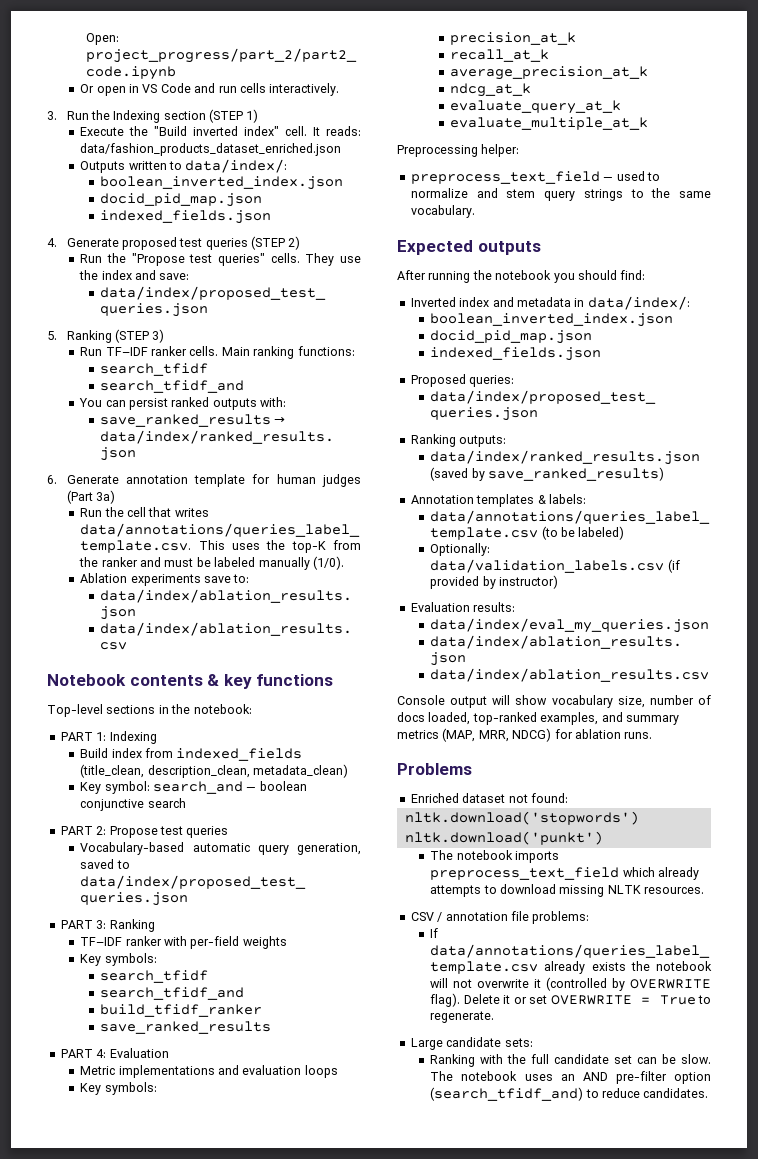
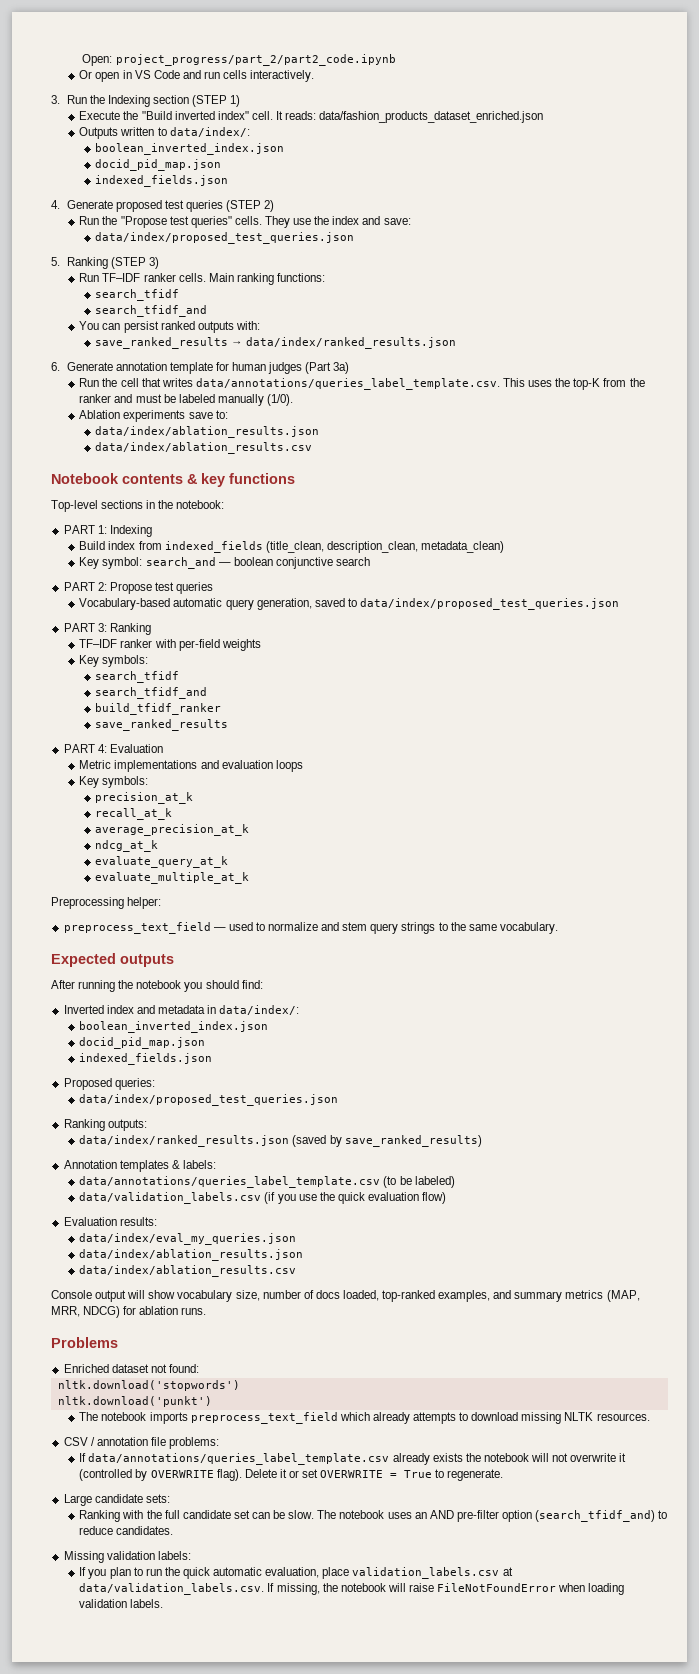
[430,543,491,556] Optionally: -> (455, 1182) none
[430,575,559,589] provided by instructor) -> [277,1192,447,1204] you use the quick evaluation flow)
(709, 1093) none -> [63,1551,191,1563] [79,1567,513,1579] [79,1583,625,1595] [79,1599,164,1608] // Missing validation labels: // If you plan to run the quick automatic evaluation, place validation_labels.csv at data/validation_labels.csv. If missing, the notebook will raise FileNotFoundError when loading validation labels.

